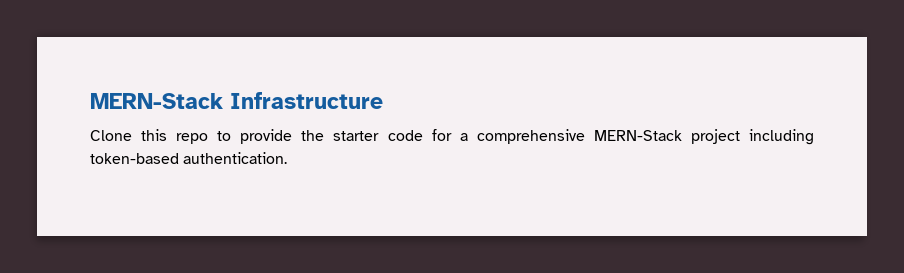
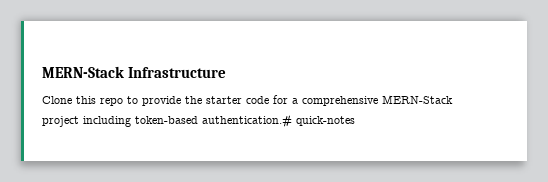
[183,152,288,164] authentication. -> [202,114,355,128] authentication.# quick-notes

